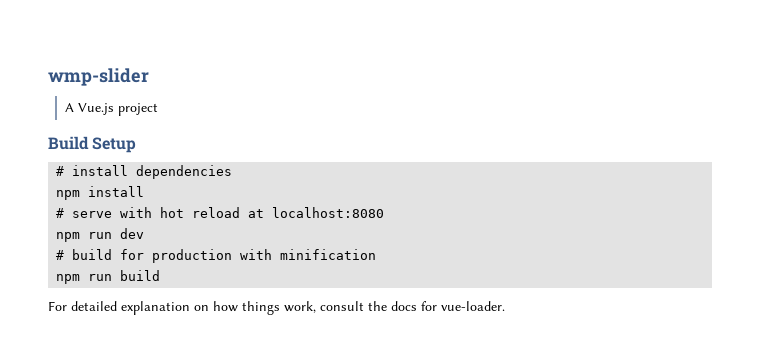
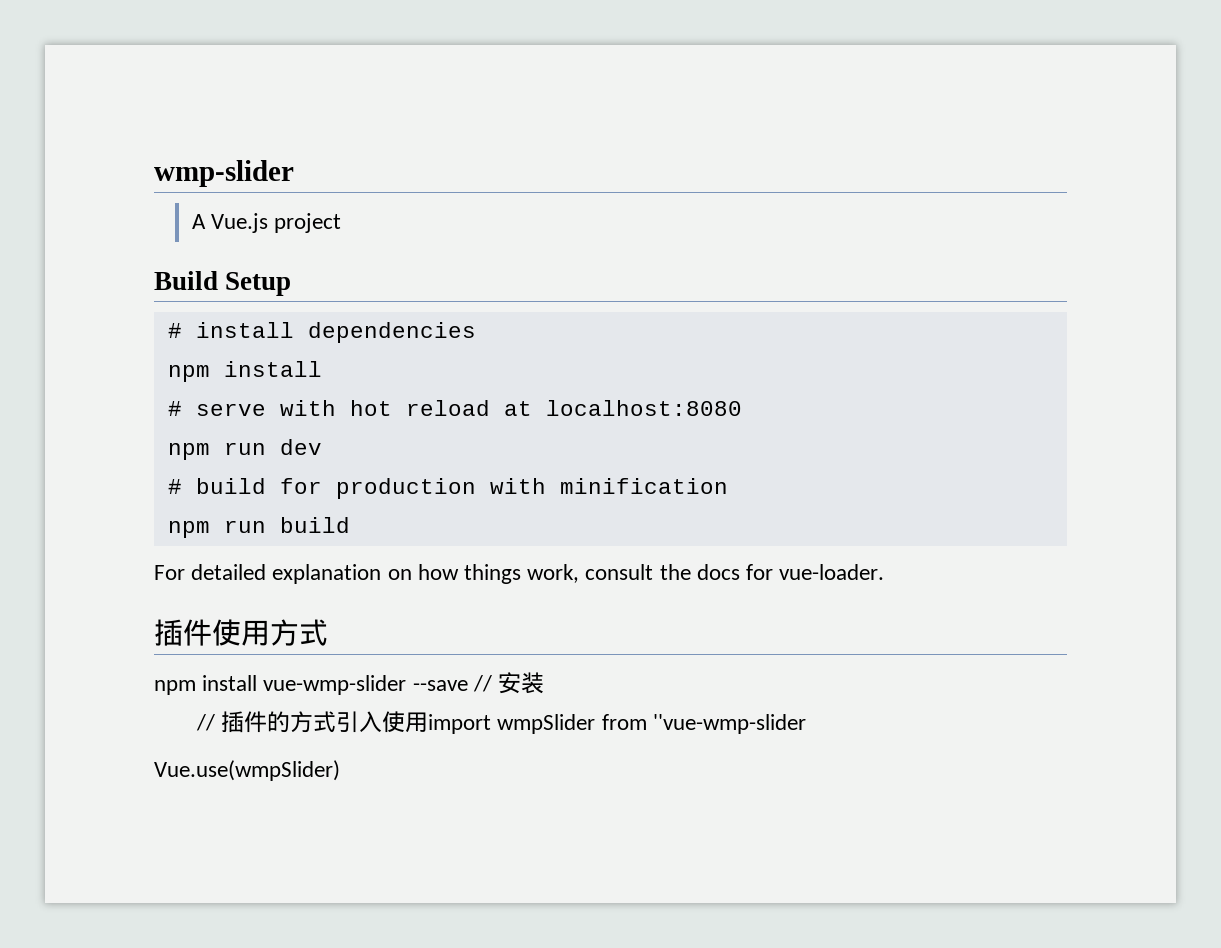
(505, 306) none -> [154,619,328,646] [154,672,545,695] [195,711,806,734] [154,760,340,781] // 插件使用方式 // npm install vue-wmp-slider --save // 安装 // // 插件的方式引入使用import wmpSlider from ''vue-wmp-slider // Vue.use(wmpSlider)

